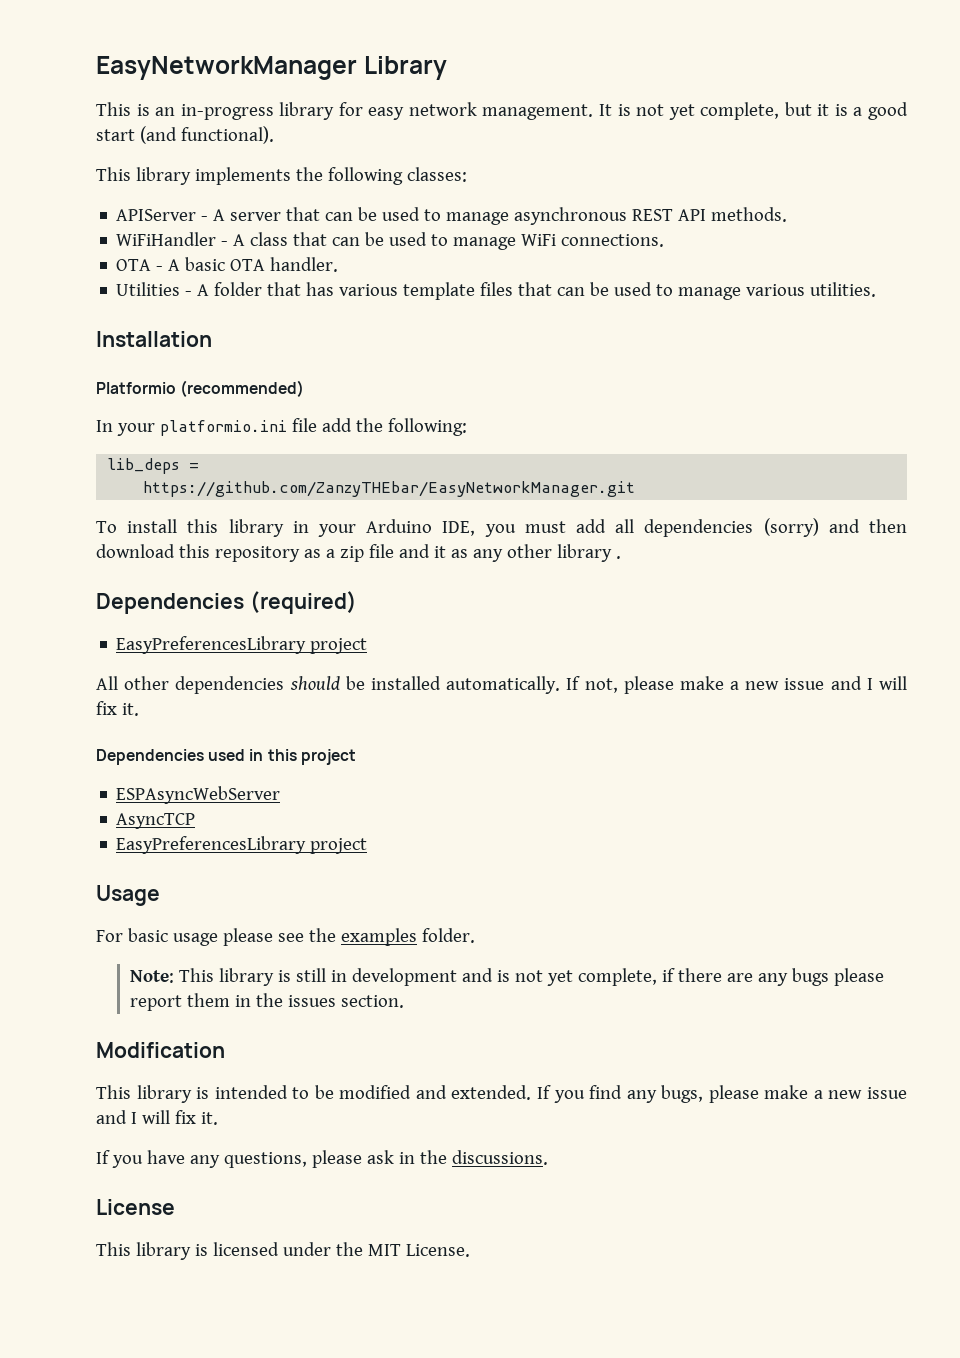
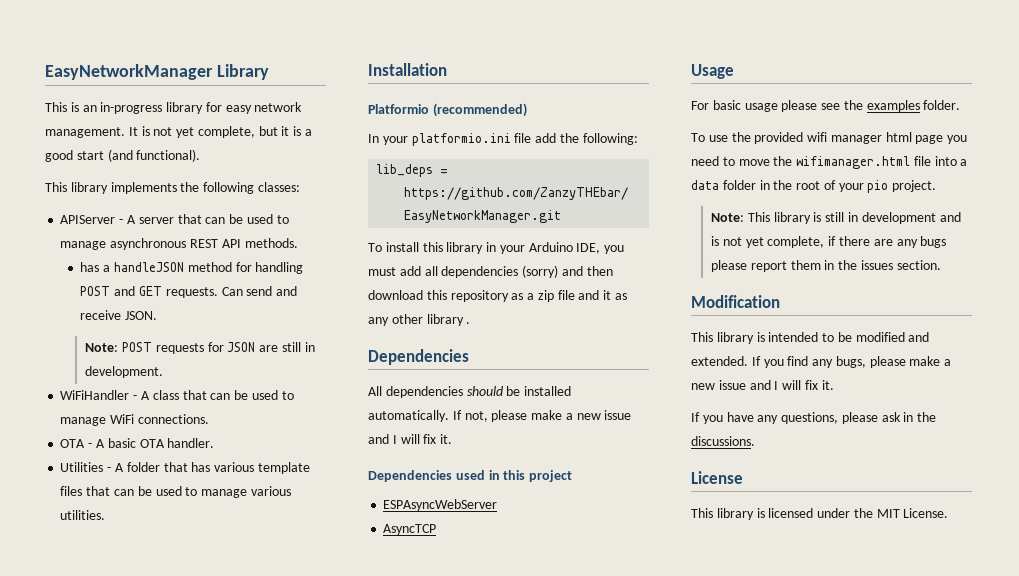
(788, 214) none -> [80,262,304,274] [80,286,298,298] [80,310,158,320] [85,342,315,354] [85,366,164,378] // has a handleJSON method for handling POST and GET requests. Can send and receive JSON. // Note: POST requests for JSON are still in development.
[249,591,357,614] [116,636,368,654] (required) // EasyPreferencesLibrary project -> (469, 357) none
[124,676,170,690] other -> (382, 391) none
[116,836,368,854] // EasyPreferencesLibrary project -> (437, 529) none
(475, 935) none -> [691,132,968,144] [691,156,968,169] [691,180,937,193] // To use the provided wifi manager html page you need to move the wifimanager.html file into a data folder in the root of your pio project.

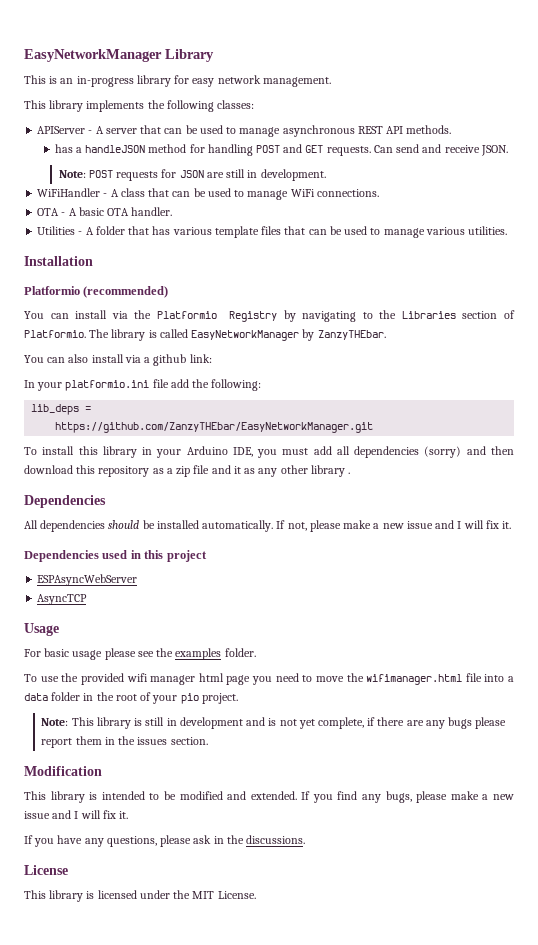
[128,126,313,138] [45,149,201,162] It is not yet complete, but it is a good start (and functional). -> (331, 82) none
(527, 110) none -> [24,310,515,322] [24,329,386,341] [24,354,212,366] // You can install via the Platformio Registry by navigating to the Libraries section of Platformio. The library is called EasyNetworkManager by ZanzyTHEbar. // You can also install via a github link:

